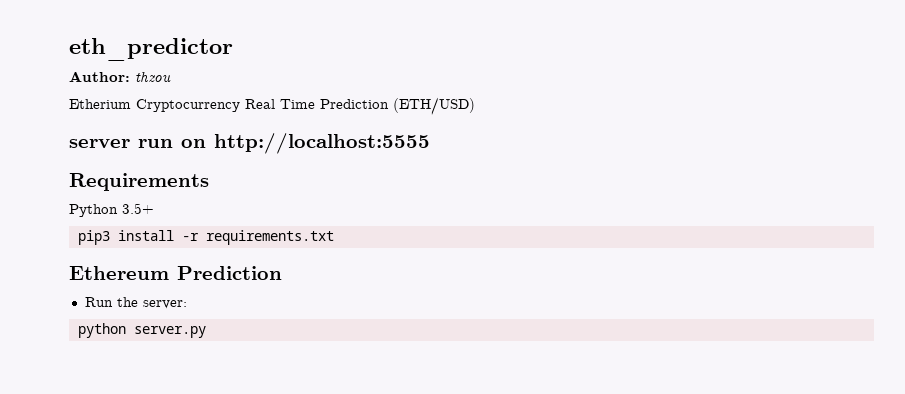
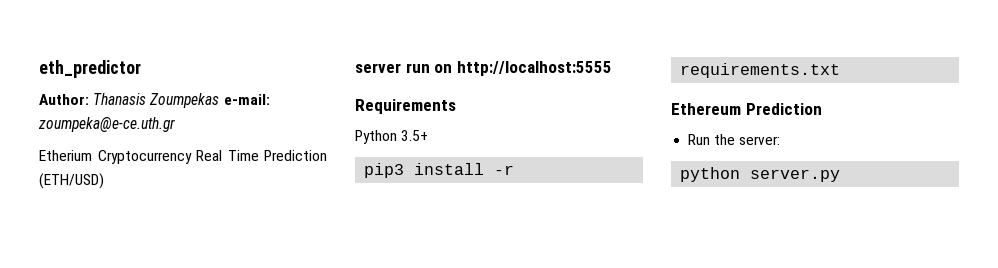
[135,71,171,82] thzou -> [93,93,270,108] [38,117,175,132] Thanasis Zoumpekas e-mail: zoumpeka@e-ce.uth.gr

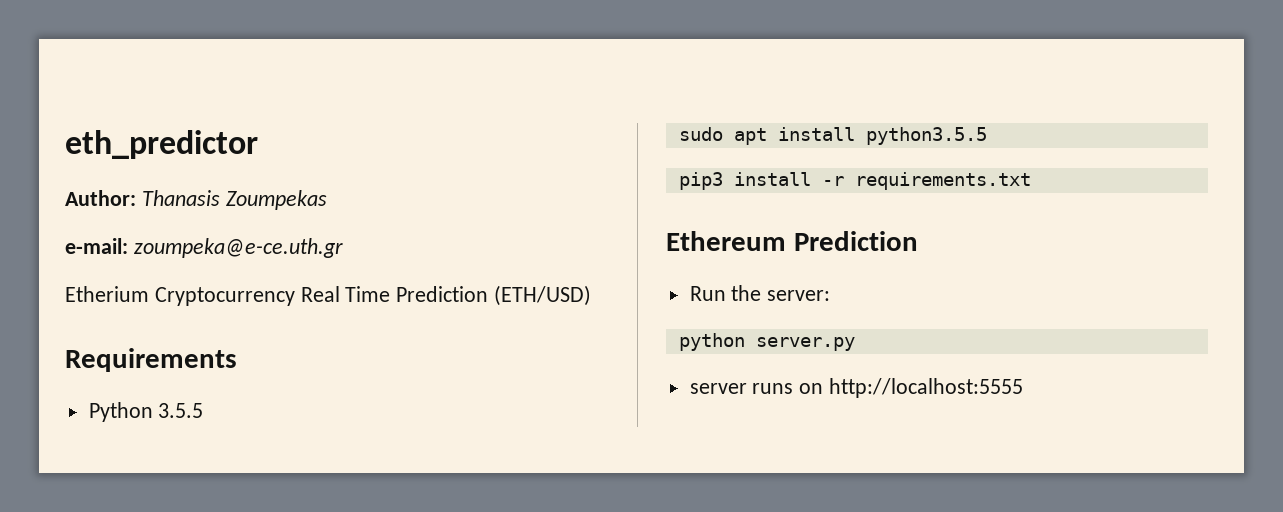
(220, 100) none -> (327, 200) //
[355,61,612,76] [355,99,456,114] [355,130,429,144] server run on http://localhost:5555 // Requirements // Python 3.5+ -> [65,348,237,372] [88,402,204,422] [678,127,987,145] Requirements // Python 3.5.5 // sudo apt install python3.5.5
(841, 175) none -> [689,378,1024,398] // server runs on http://localhost:5555

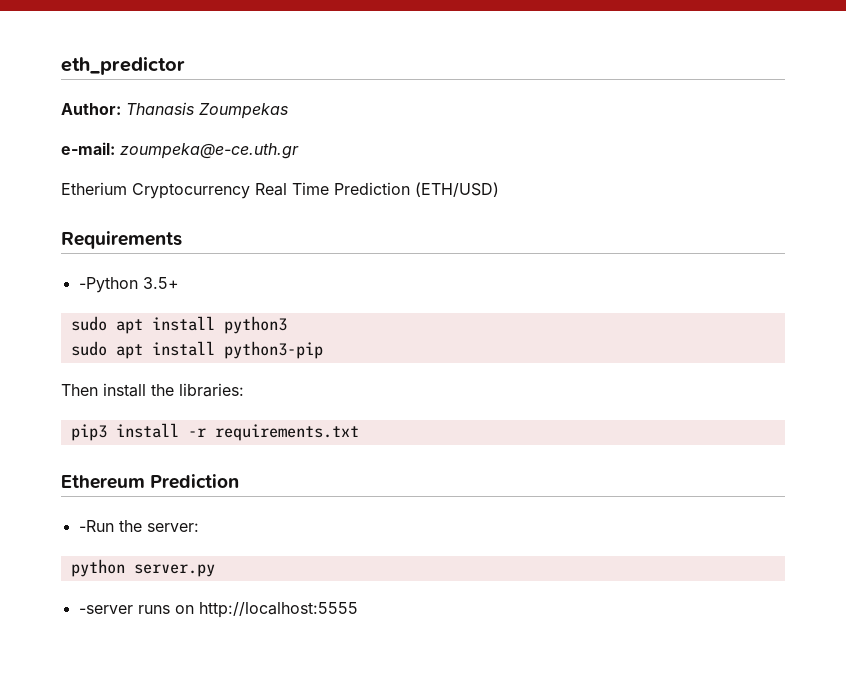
[88,402,204,422] [678,127,987,145] Python 3.5.5 // sudo apt install python3.5.5 -> [78,277,179,293] [70,316,287,334] [70,341,323,359] [61,383,244,397] -Python 3.5+ // sudo apt install python3 // sudo apt install python3-pip // Then install the libraries:
[689,286,726,301] Run -> [78,520,114,532] -Run
[689,383,747,394] server -> [78,605,133,614] -server

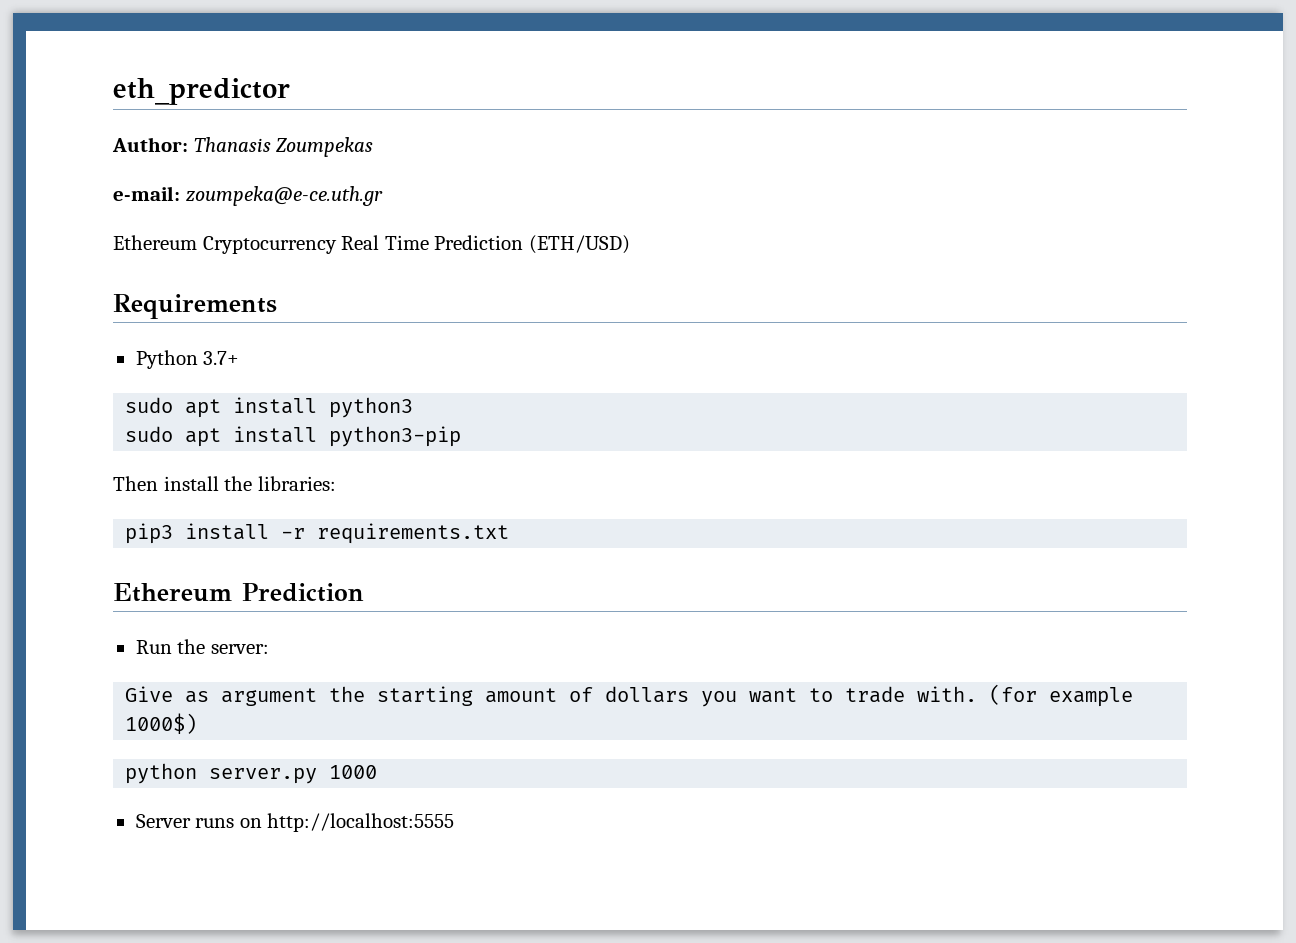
[61,182,127,195] Etherium -> [113,235,197,250] Ethereum
[78,277,179,293] -Python 3.5+ -> [135,350,240,369] Python 3.7+
[78,520,114,532] -Run -> [135,640,172,654] Run
(199, 527) none -> [125,684,1134,707] [125,713,198,734] // Give as argument the starting amount of dollars you want to trade with. (for example 1000$)
[78,605,133,614] // -server -> [329,765,378,779] [135,814,191,828] 1000 // Server

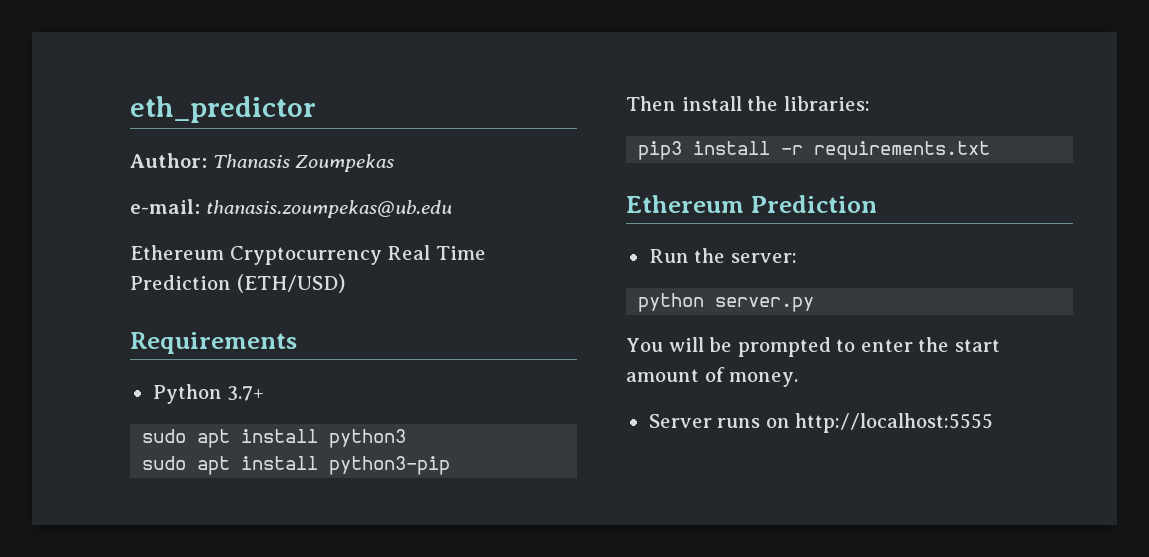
[185,186,383,206] zoumpeka@e-ce.uth.gr -> [205,200,452,218] thanasis.zoumpekas@ub.edu
[125,684,1134,707] [125,713,198,734] [125,763,378,784] Give as argument the starting amount of dollars you want to trade with. (for example 1000$) // python server.py 1000 -> [638,293,815,312] [626,337,1000,357] [626,367,799,387] python server.py // You will be prompted to enter the start amount of money.

